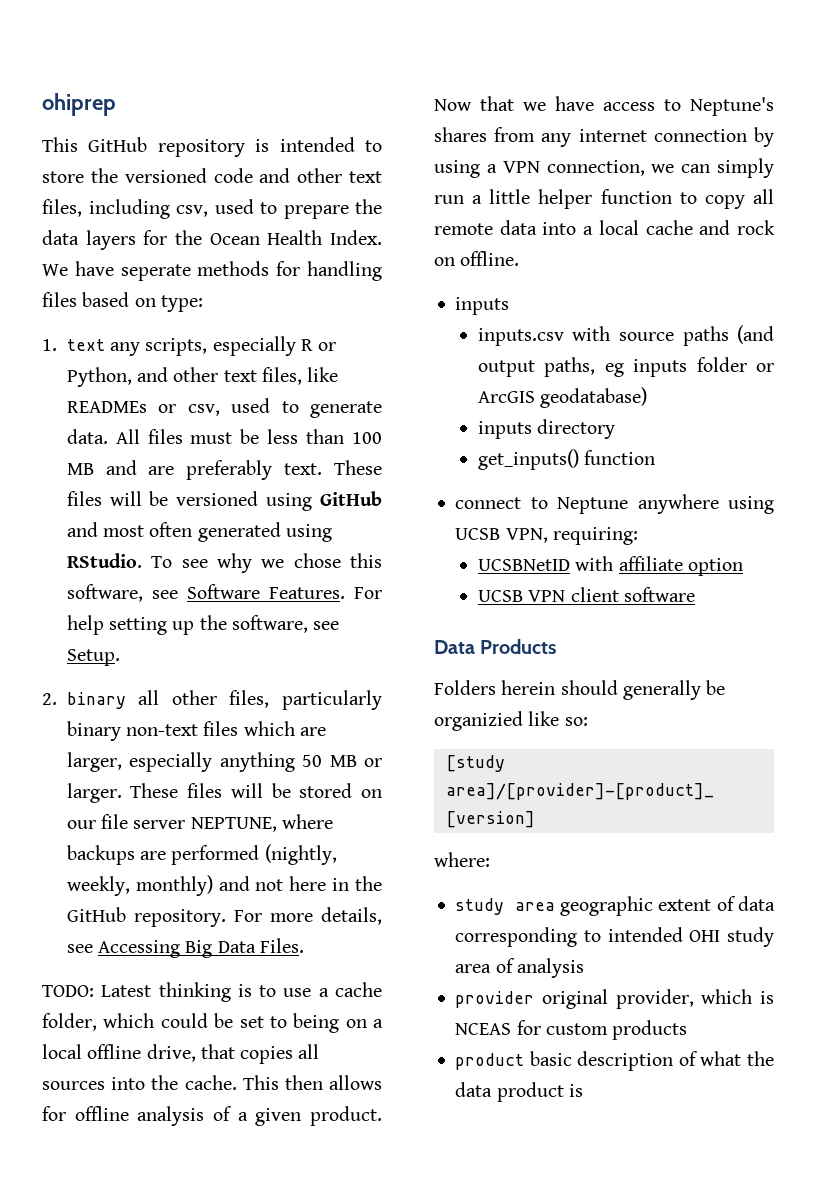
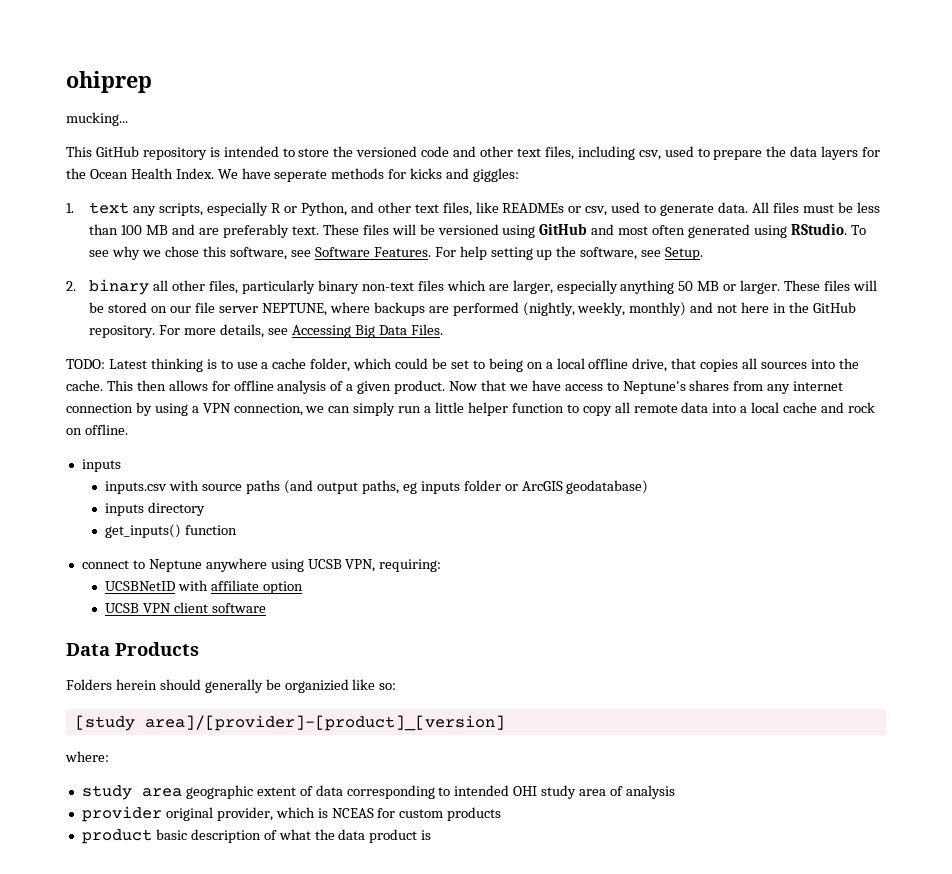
(116, 104) none -> [66,112,128,126] // mucking...
[307,261,383,281] [42,292,203,312] handling files based on type: -> [410,168,520,182] kicks and giggles:

